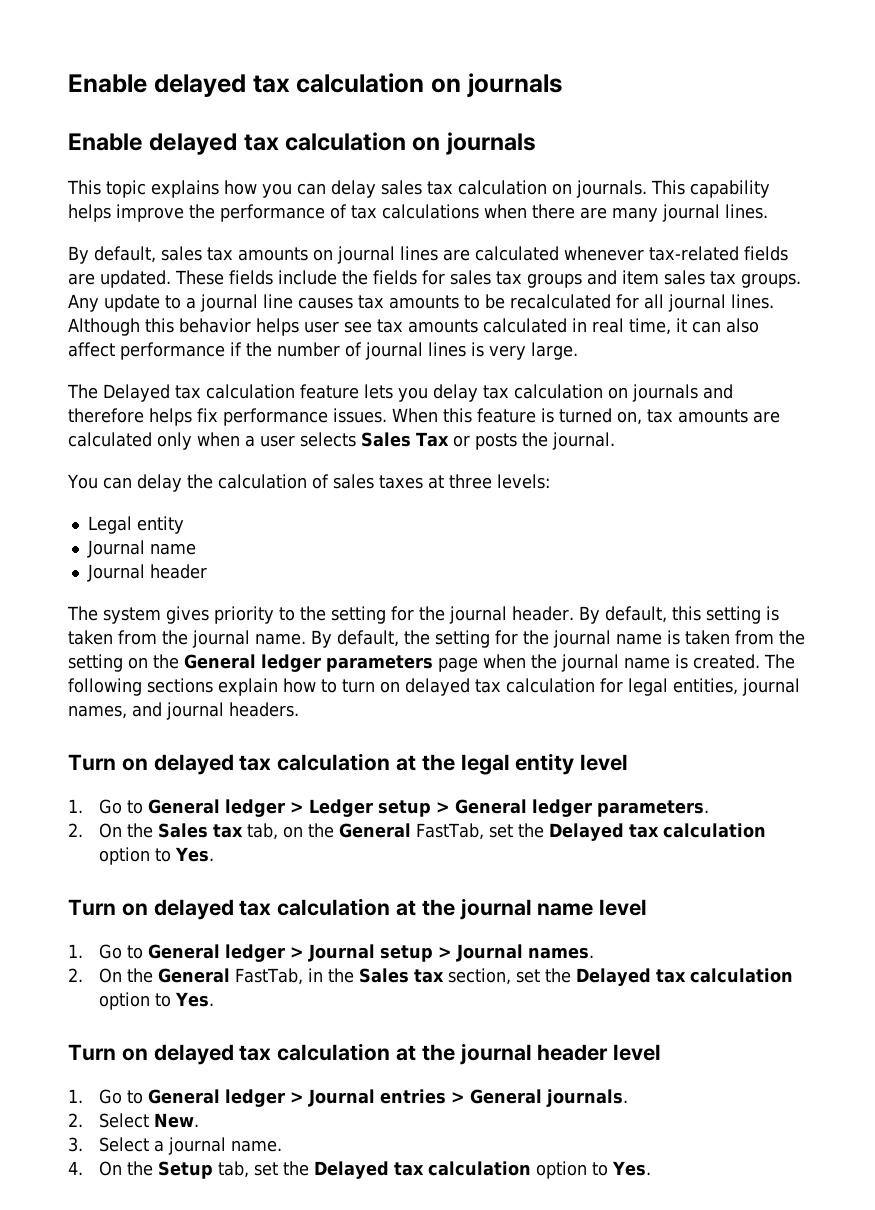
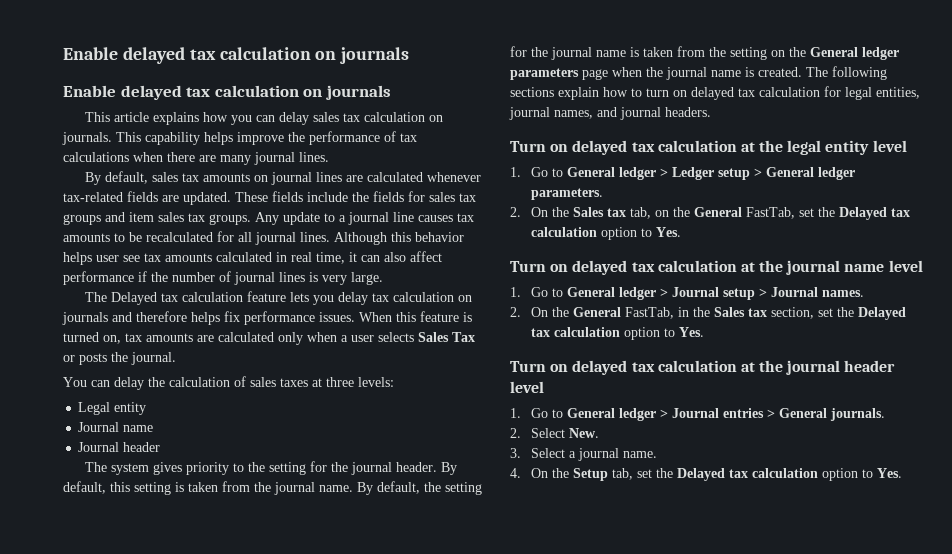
[106,180,146,198] topic -> [113,112,149,122] article

